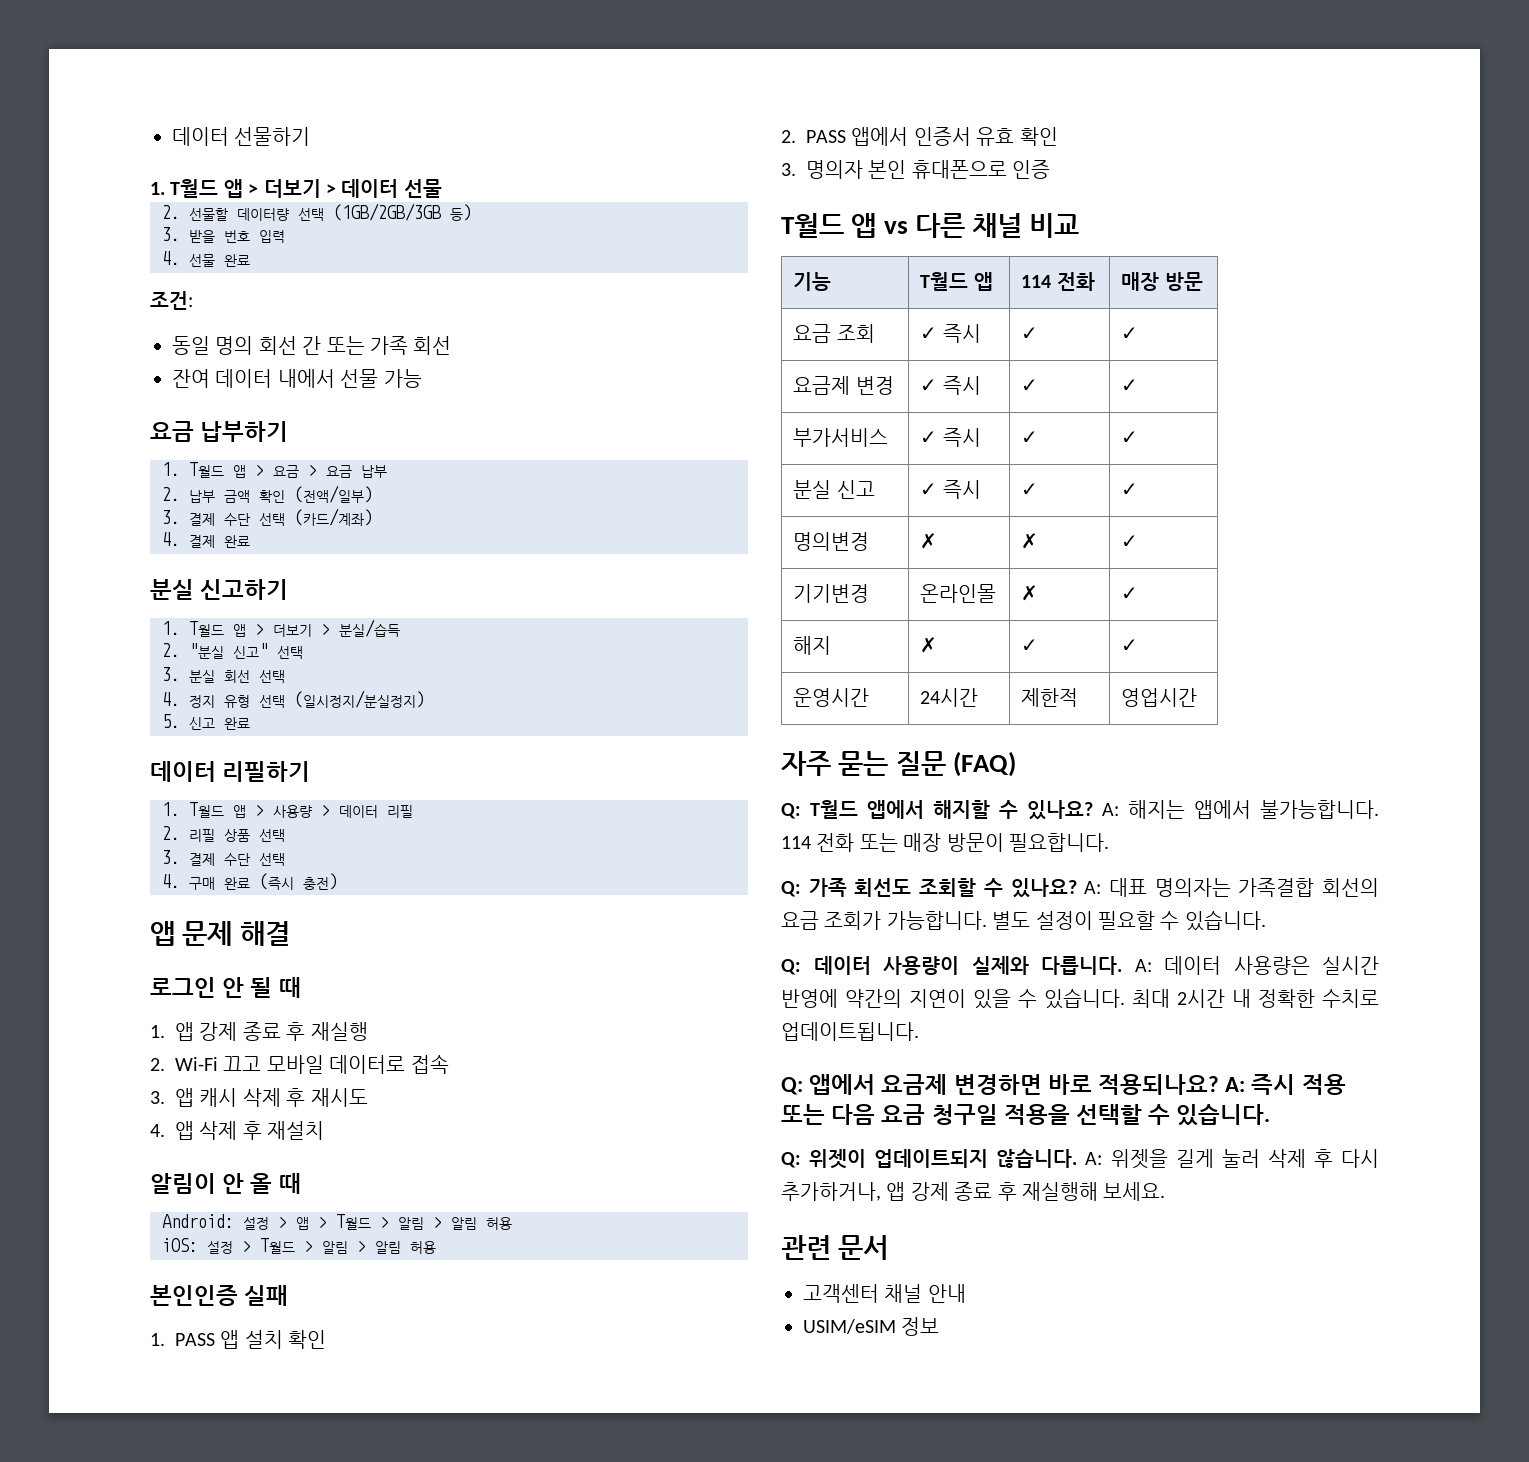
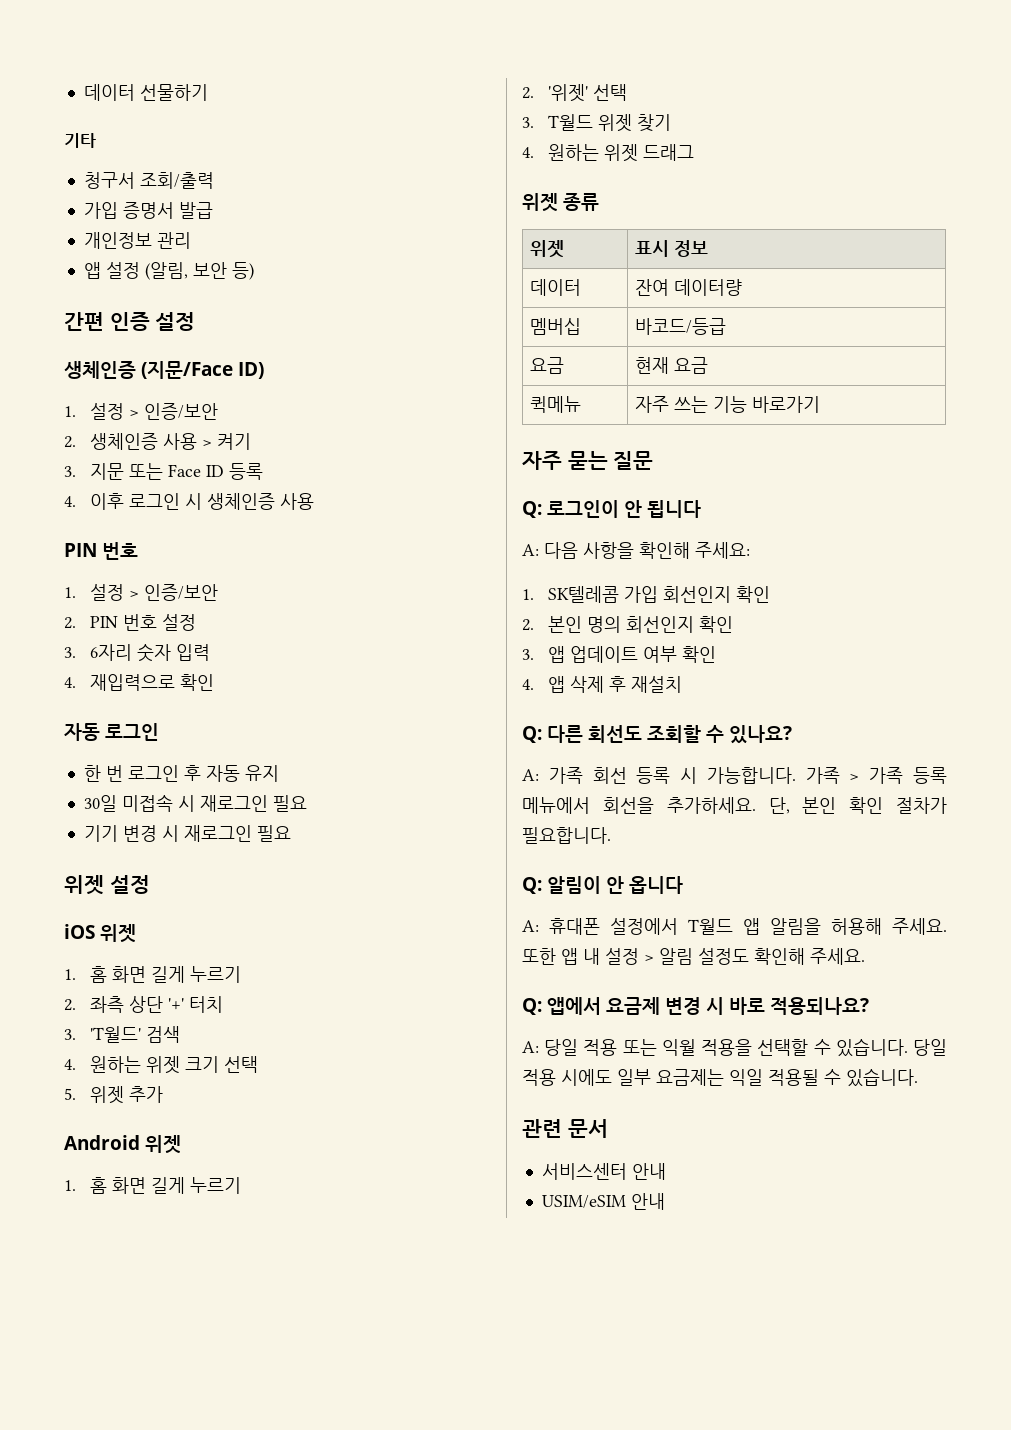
[150,179,442,198] [162,203,472,221] [162,227,285,243] [162,251,250,267] [150,291,193,310] [172,336,452,355] [172,369,422,388] [150,421,289,442] [162,462,387,478] [162,485,373,503] [162,508,373,526] [162,532,250,548] [150,579,289,600] [162,619,400,637] [162,643,303,659] [162,667,285,683] [162,690,425,708] [162,714,250,730] [150,761,311,782] [162,802,413,818] [162,826,285,842] [162,850,285,866] [162,873,338,890] [150,921,290,946] [150,977,301,998] [150,1022,368,1041] [150,1054,449,1074] [150,1088,368,1107] 1. T월드 앱 > 더보기 > 데이터 선물 // 2. 선물할 데이터량 선택 (1GB/2GB/3GB 등) // 3. 받을 번호 입력 // 4. 선물 완료 // 조건: // 동일 명의 회선 간 또는 가족 회선 // 잔여 데이터 내에서 선물 가능 // 요금 납부하기 // 1. T월드 앱 > 요금 > 요금 납부 // 2. 납부 금액 확인 (전액/일부) // 3. 결제 수단 선택 (카드/계좌) // 4. 결제 완료 // 분실 신고하기 // 1. T월드 앱 > 더보기 > 분실/습득 // 2. "분실 신고" 선택 // 3. 분실 회선 선택 // 4. 정지 유형 선택 (일시정지/분실정지) // 5. 신고 완료 // 데이터 리필하기 // 1. T월드 앱 > 사용량 > 데이터 리필 // 2. 리필 상품 선택 // 3. 결제 수단 선택 // 4. 구매 완료 (즉시 충전) // 앱 문제 해결 // 로그인 안 될 때 // 1. 앱 강제 종료 후 재실행 // 2. Wi-Fi 끄고 모바일 데이터로 접속 // 3. 앱 캐시 삭제 후 재시도 -> [64,133,96,148] [83,172,214,189] [83,202,213,219] [83,232,191,249] [83,262,254,280] [64,312,196,331] [64,361,264,379] [64,403,219,420] [64,433,252,450] [64,463,264,480] [64,493,315,510] [64,542,138,560] [64,584,219,601] [64,614,197,631] [64,643,211,662] [64,674,215,691] [64,723,159,741] [83,765,279,782] [83,794,307,812] [83,825,291,842] [64,875,150,895] [64,924,136,943] [64,966,242,983] [64,996,224,1013] [64,1026,181,1043] [64,1056,259,1074] [64,1086,164,1104] [64,1135,181,1154] [64,1177,242,1194] [522,84,628,102] [522,114,672,132] [522,144,695,162] [522,193,599,212] [530,240,565,258] [635,240,709,257] [530,279,582,296] [635,279,743,296] [530,318,582,335] [635,318,727,335] [530,357,565,374] [635,357,709,374] [530,396,582,413] [635,396,821,413] [522,451,654,470] [522,500,701,518] [522,542,750,559] [522,586,771,603] [522,616,734,633] [522,646,717,663] 기타 // 청구서 조회/출력 // 가입 증명서 발급 // 개인정보 관리 // 앱 설정 (알림, 보안 등) // 간편 인증 설정 // 생체인증 (지문/Face ID) // 1. 설정 > 인증/보안 // 2. 생체인증 사용 > 켜기 // 3. 지문 또는 Face ID 등록 // 4. 이후 로그인 시 생체인증 사용 // PIN 번호 // 1. 설정 > 인증/보안 // 2. PIN 번호 설정 // 3. 6자리 숫자 입력 // 4. 재입력으로 확인 // 자동 로그인 // 한 번 로그인 후 자동 유지 // 30일 미접속 시 재로그인 필요 // 기기 변경 시 재로그인 필요 // 위젯 설정 // iOS 위젯 // 1. 홈 화면 길게 누르기 // 2. 좌측 상단 '+' 터치 // 3. 'T월드' 검색 // 4. 원하는 위젯 크기 선택 // 5. 위젯 추가 // Android 위젯 // 1. 홈 화면 길게 누르기 // 2. '위젯' 선택 // 3. T월드 위젯 찾기 // 4. 원하는 위젯 드래그 // 위젯 종류 // 위젯 | 표시 정보 // 데이터 | 잔여 데이터량 // 멤버십 | 바코드/등급 // 요금 | 현재 요금 // 퀵메뉴 | 자주 쓰는 기능 바로가기 // 자주 묻는 질문 // Q: 로그인이 안 됩니다 // A: 다음 사항을 확인해 주세요: // 1. SK텔레콤 가입 회선인지 확인 // 2. 본인 명의 회선인지 확인 // 3. 앱 업데이트 여부 확인
[150,1173,301,1194] [162,1214,512,1230] [162,1238,436,1254] [150,1285,289,1306] [150,1330,327,1349] [781,127,1058,146] [781,160,1051,179] [781,213,1080,238] [793,272,832,291] [920,272,993,291] [1021,272,1095,291] [1121,272,1203,291] [793,324,875,343] [920,324,981,343] [1021,327,1039,340] [1121,327,1139,340] [793,376,894,395] [920,376,981,395] [1021,379,1039,392] [1121,379,1139,392] [793,428,889,447] [920,428,981,447] [1021,431,1039,444] [1121,431,1139,444] [793,480,875,499] [920,480,981,499] [1021,483,1039,496] [1121,483,1139,496] [793,532,870,551] [920,533,938,549] [1021,533,1039,549] [1121,535,1139,548] [793,584,870,603] [920,584,997,603] [1021,585,1039,601] [1121,587,1139,600] [793,636,832,655] [920,637,938,653] [1021,639,1039,652] [1121,639,1139,652] [793,688,870,707] [920,688,979,707] [1021,688,1079,707] [1121,688,1198,707] [781,751,1016,777] [781,800,1379,820] [781,833,1109,852] [781,878,1379,898] [781,910,1266,931] [781,956,1379,975] [781,988,1379,1009] [781,1022,919,1041] 알림이 안 올 때 // Android: 설정 > 앱 > T월드 > 알림 > 알림 허용 // iOS: 설정 > T월드 > 알림 > 알림 허용 // 본인인증 실패 // 1. PASS 앱 설치 확인 // 2. PASS 앱에서 인증서 유효 확인 // 3. 명의자 본인 휴대폰으로 인증 // T월드 앱 vs 다른 채널 비교 // 기능 | T월드 앱 | 114 전화 | 매장 방문 // 요금 조회 | ✓ 즉시 | ✓ | ✓ // 요금제 변경 | ✓ 즉시 | ✓ | ✓ // 부가서비스 | ✓ 즉시 | ✓ | ✓ // 분실 신고 | ✓ 즉시 | ✓ | ✓ // 명의변경 | ✗ | ✗ | ✓ // 기기변경 | 온라인몰 | ✗ | ✓ // 해지 | ✗ | ✓ | ✓ // 운영시간 | 24시간 | 제한적 | 영업시간 // 자주 묻는 질문 (FAQ) // Q: T월드 앱에서 해지할 수 있나요? A: 해지는 앱에서 불가능합니다. 114 전화 또는 매장 방문이 필요합니다. // Q: 가족 회선도 조회할 수 있나요? A: 대표 명의자는 가족결합 회선의 요금 조회가 가능합니다. 별도 설정이 필요할 수 있습니다. // Q: 데이터 사용량이 실제와 다릅니다. A: 데이터 사용량은 실시간 반영에 약간의 지연이 있을 수 있습니다. 최대 2시간 내 정확한 수치로 업데이트됩니다. -> [522,725,792,744] [522,767,947,784] [522,797,947,814] [522,827,611,844] [522,876,683,894] [522,918,947,935] [522,948,865,965] Q: 다른 회선도 조회할 수 있나요? // A: 가족 회선 등록 시 가능합니다. 가족 > 가족 등록 메뉴에서 회선을 추가하세요. 단, 본인 확인 절차가 필요합니다. // Q: 알림이 안 옵니다 // A: 휴대폰 설정에서 T월드 앱 알림을 허용해 주세요. 또한 앱 내 설정 > 알림 설정도 확인해 주세요.
[953,1074,1042,1095] 변경하면 -> [665,997,724,1015] 변경 시
[1225,1074,1346,1095] [781,1104,1271,1126] [781,1149,1379,1169] [781,1182,1166,1201] A: 즉시 적용 또는 다음 요금 청구일 적용을 선택할 수 있습니다. // Q: 위젯이 업데이트되지 않습니다. A: 위젯을 길게 눌러 삭제 후 다시 추가하거나, 앱 강제 종료 후 재실행해 보세요. -> [522,1038,947,1057] [522,1068,918,1087] // A: 당일 적용 또는 익월 적용을 선택할 수 있습니다. 당일 적용 시에도 일부 요금제는 익일 적용될 수 있습니다.
[803,1284,923,1303] 고객센터 채널 -> [541,1163,627,1180] 서비스센터
[901,1317,940,1336] 정보 -> [630,1193,665,1210] 안내

